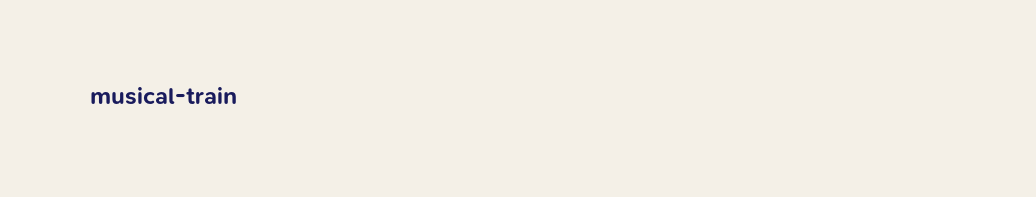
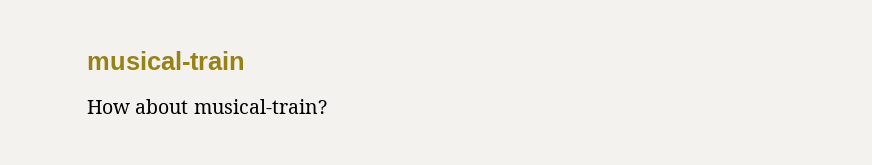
(237, 96) none -> [87,99,327,114] // How about musical-train?

